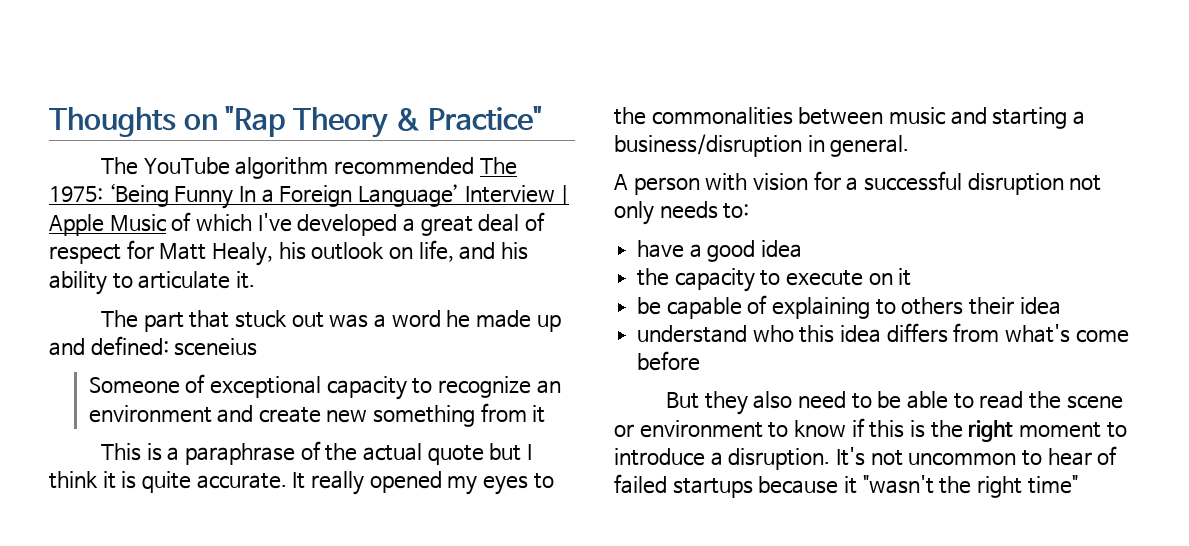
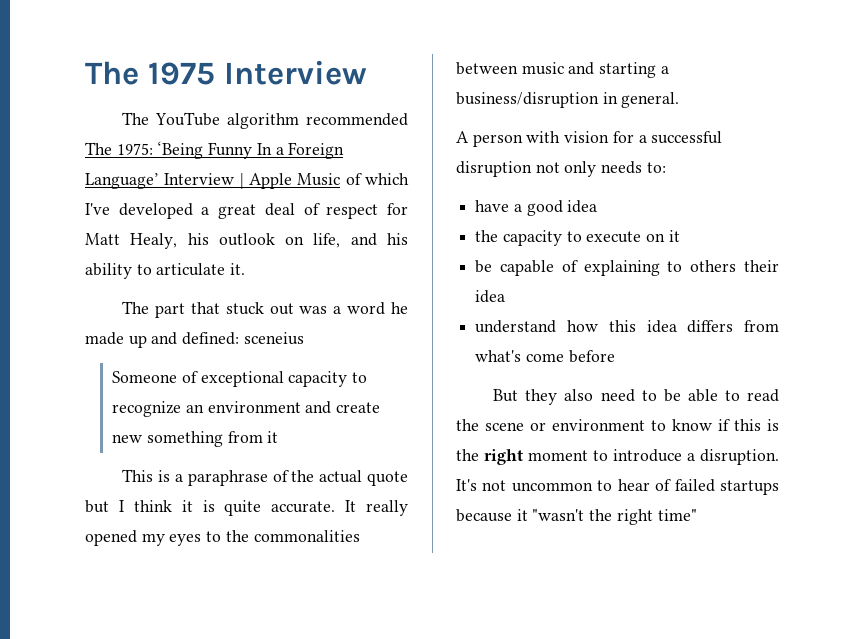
[49,106,543,138] Thoughts on "Rap Theory & Practice" -> [85,60,367,85] The 1975 Interview
[752,325,794,342] who -> [567,320,598,332] how

